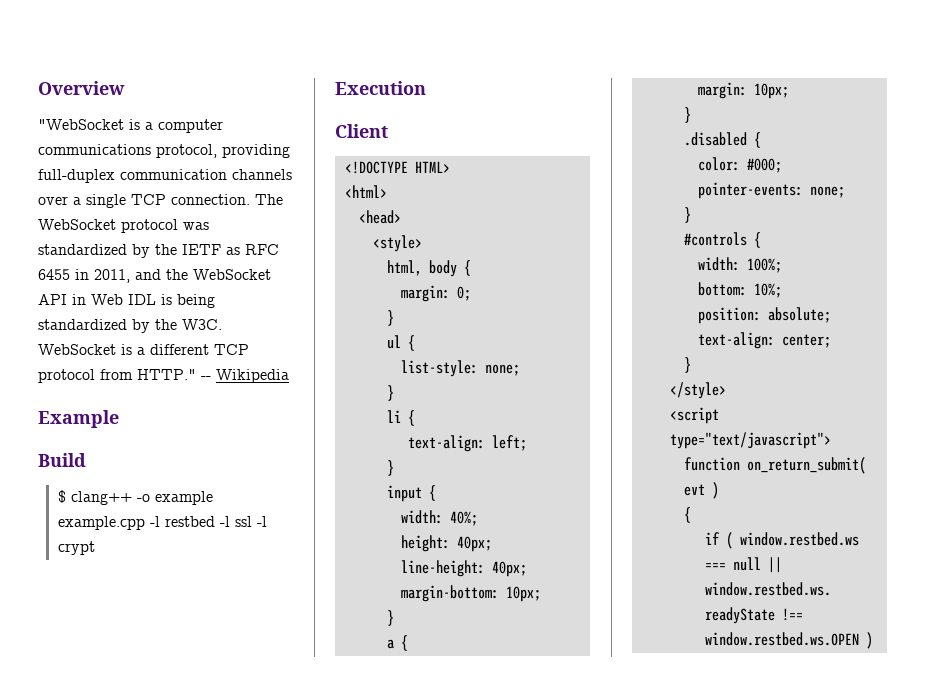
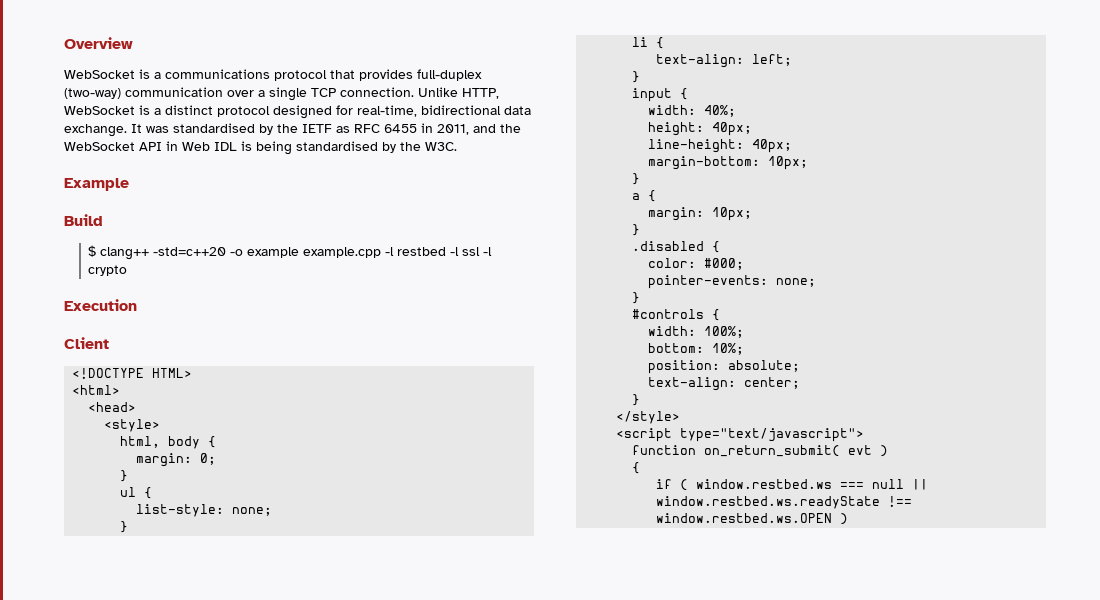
[38,119,223,133] [38,144,290,158] [38,169,292,183] "WebSocket is a computer communications protocol, providing full-duplex communication channels -> [64,69,482,81] [64,87,223,99] WebSocket is a communications protocol that provides full-duplex (two-way) communication
[255,194,283,205] [38,219,209,233] [38,244,127,255] The WebSocket protocol was standardized -> [418,87,499,99] [64,105,531,119] [64,123,255,137] Unlike HTTP, WebSocket is a distinct protocol designed for real-time, bidirectional data exchange. It was standardised
[38,319,127,330] standardized -> [296,141,378,151] standardised
[38,344,249,355] [38,369,289,383] WebSocket is a different TCP protocol from HTTP." -- Wikipedia -> (457, 146) none
(132, 498) none -> [153,247,227,256] -std=c++20
[57,541,95,555] crypt -> [88,265,128,276] crypto

